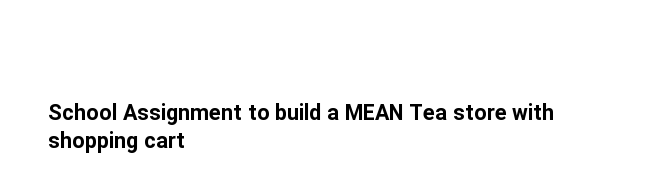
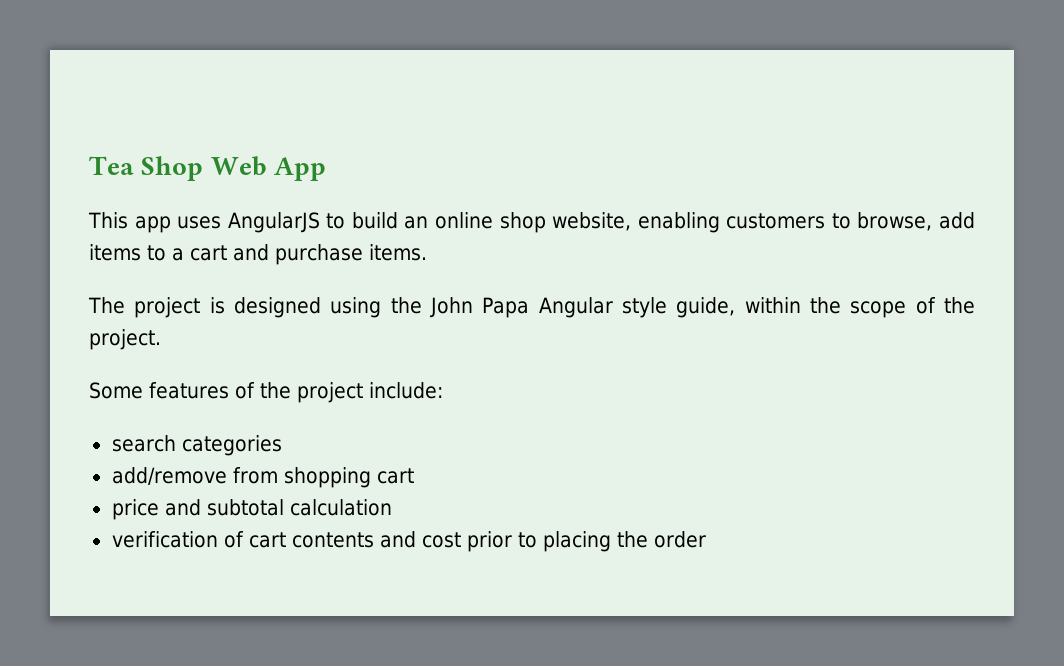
[48,103,555,125] [48,131,185,153] School Assignment to build a MEAN Tea store with shopping cart -> [89,156,326,181] [88,212,975,233] [89,244,427,265] [88,297,976,318] [89,329,161,350] [89,382,443,403] [111,435,282,456] [111,467,414,488] [111,499,392,520] [111,531,706,552] Tea Shop Web App // This app uses AngularJS to build an online shop website, enabling customers to browse, add items to a cart and purchase items. // The project is designed using the John Papa Angular style guide, within the scope of the project. // Some features of the project include: // search categories // add/remove from shopping cart // price and subtotal calculation // verification of cart contents and cost prior to placing the order

